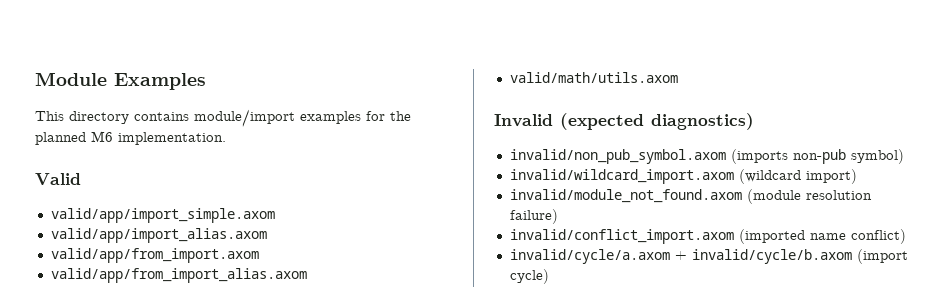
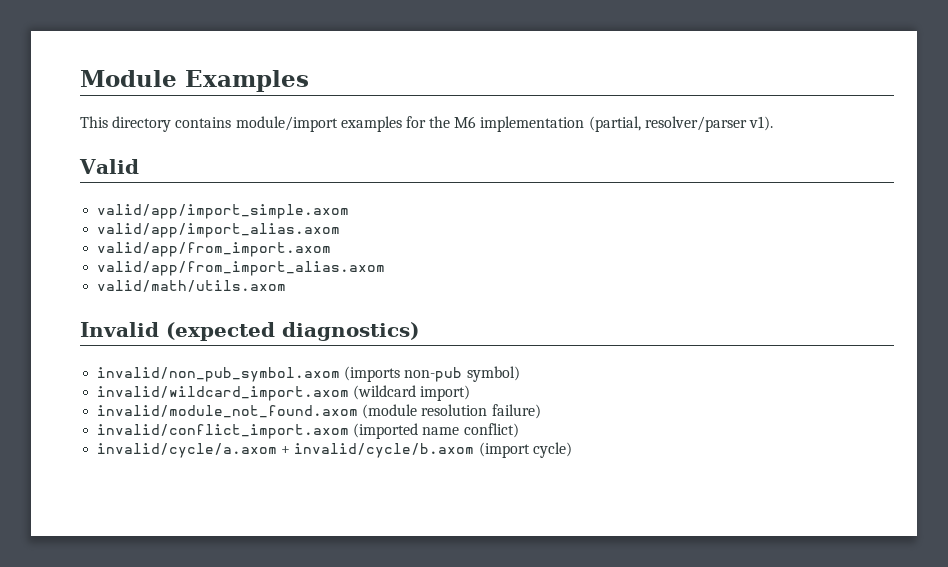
[35,131,226,145] planned M6 implementation. -> [454,116,774,132] M6 implementation (partial, resolver/parser v1).

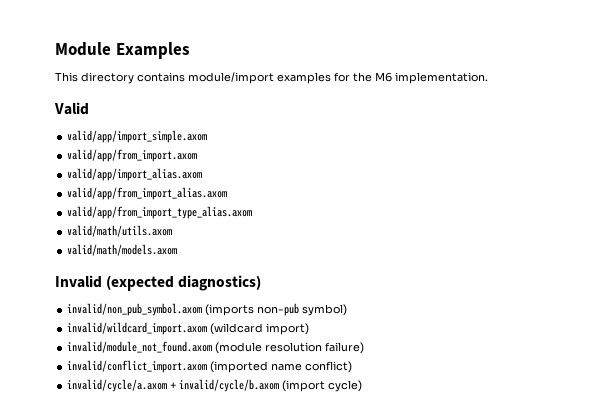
[480,116,774,132] implementation (partial, resolver/parser v1). -> [395,72,488,84] implementation.
(350, 211) none -> [67,149,198,162] // valid/app/from_import.axom
[97,242,332,257] // valid/app/from_import.axom -> (203, 174) none
(386, 268) none -> [67,206,253,219] // valid/app/from_import_type_alias.axom
(287, 286) none -> [67,244,178,256] // valid/math/models.axom

